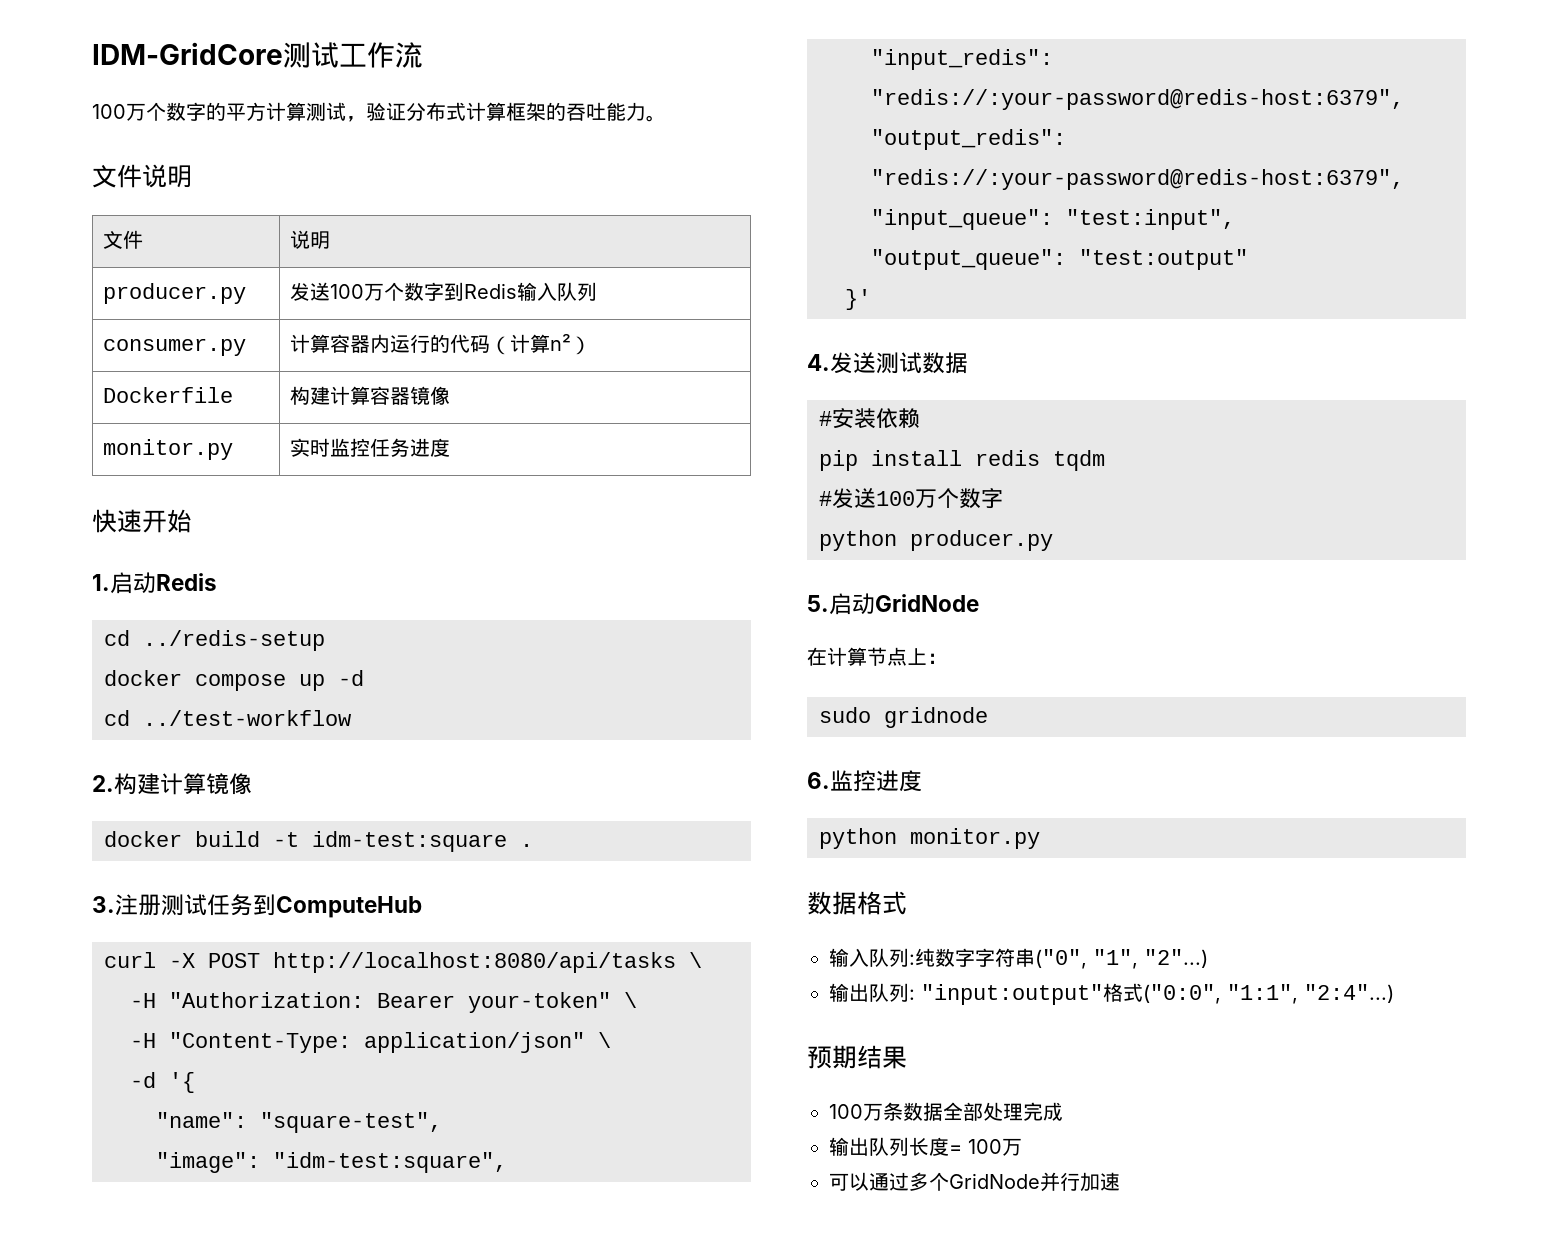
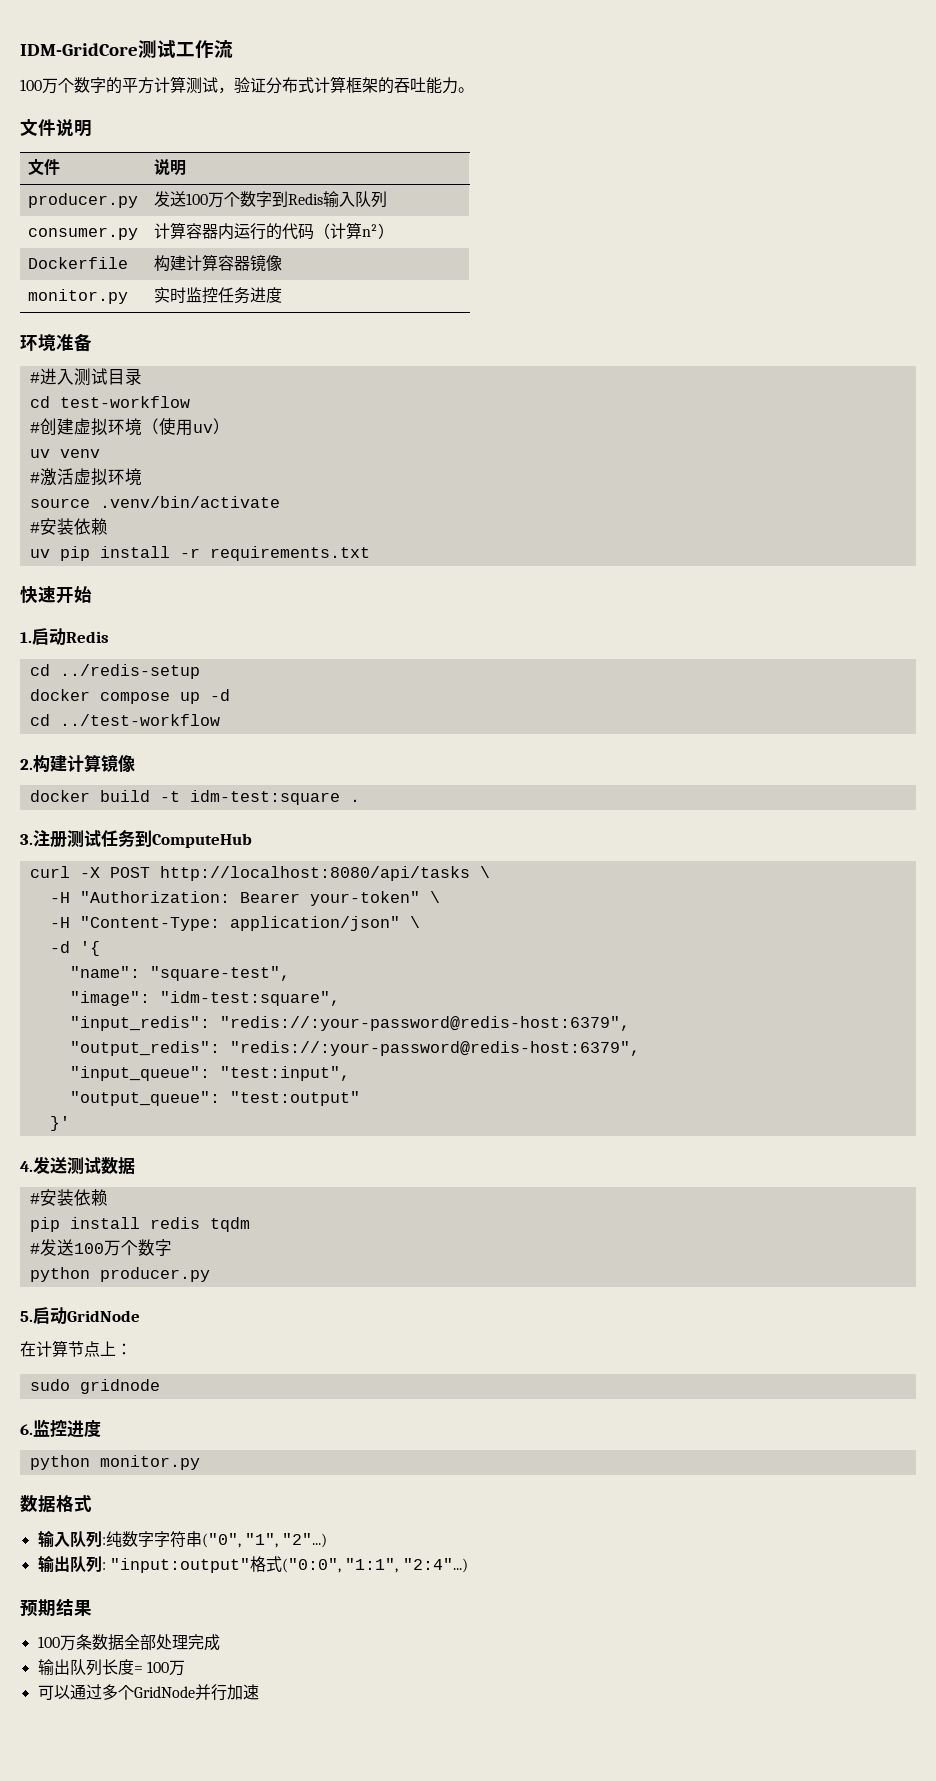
(450, 447) none -> [20,333,92,352] [29,368,142,386] [29,396,190,408] [29,418,230,436] [29,449,100,458] [29,468,142,486] [29,496,280,508] [29,518,108,535] [29,546,370,561] // 环境准备 // #进入测试目录 // cd test-workflow // #创建虚拟环境（使用uv） // uv venv // #激活虚拟环境 // source .venv/bin/activate // #安装依赖 // uv pip install -r requirements.txt

